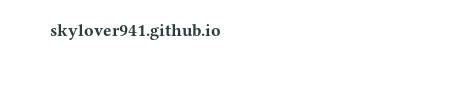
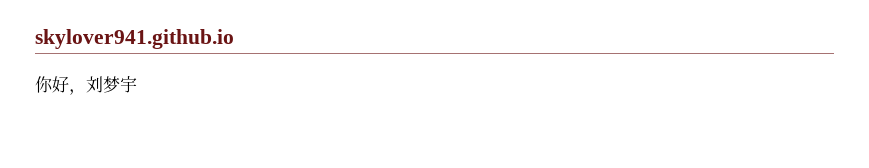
(221, 32) none -> [35,76,137,95] // 你好，刘梦宇

